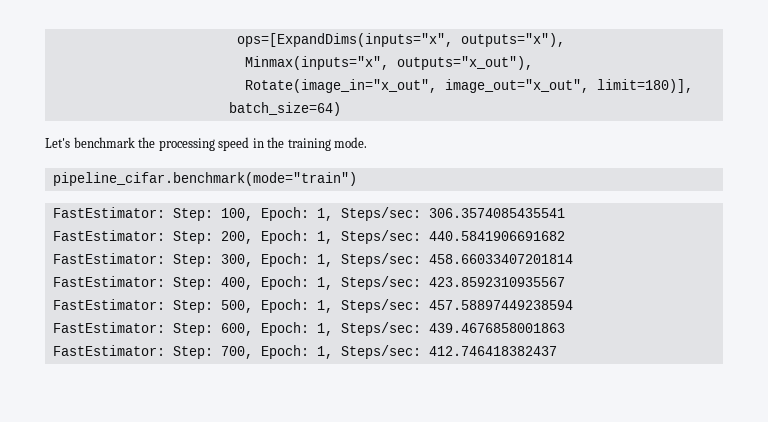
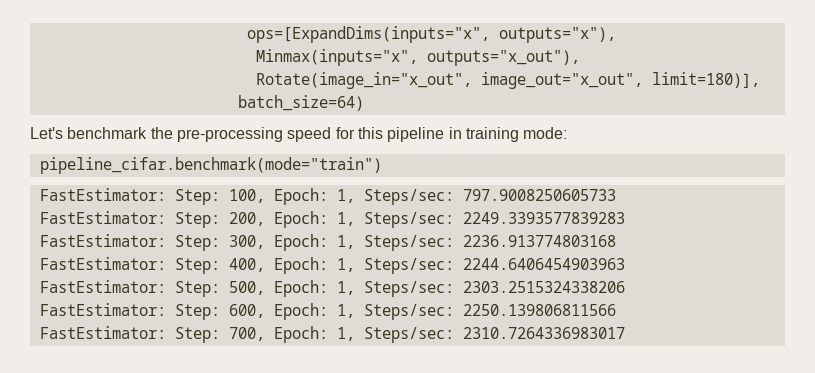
[158,137,368,151] processing speed in the training mode. -> [176,127,568,142] pre-processing speed for this pipeline in training mode:
[428,208,565,218] 306.3574085435541 -> [462,189,616,201] 797.9008250605733
[428,231,565,241] 440.5841906691682 -> [462,212,625,224] 2249.3393577839283
[428,254,573,264] 458.66033407201814 -> [462,235,616,247] 2236.913774803168
[428,277,565,287] 423.8592310935567 -> [462,258,625,270] 2244.6406454903963
[428,300,573,310] 457.58897449238594 -> [462,281,625,293] 2303.2515324338206
[428,323,565,333] 439.4676858001863 -> [462,304,616,316] 2250.139806811566
[428,346,557,356] 412.746418382437 -> [462,327,625,339] 2310.7264336983017

